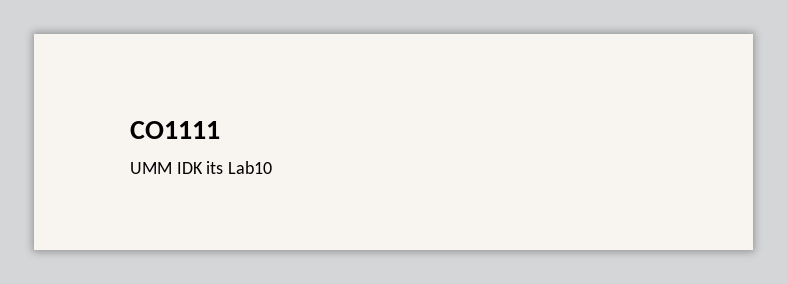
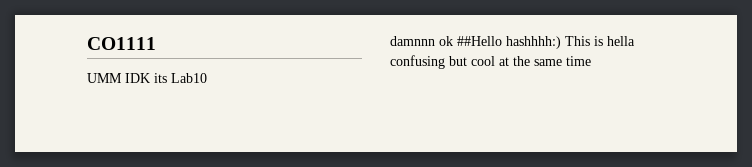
(273, 167) none -> [390,36,635,49] [390,55,591,69] // damnnn ok ##Hello hashhhh:) This is hella confusing but cool at the same time

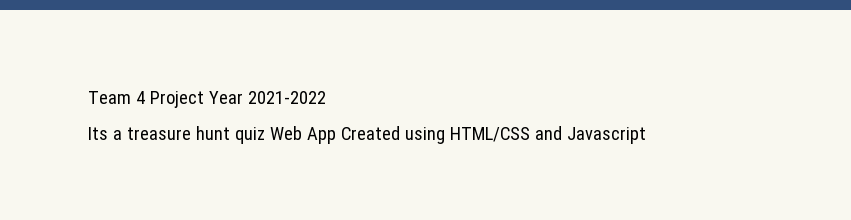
[87,37,156,50] [87,73,207,83] [390,36,635,49] [390,55,591,69] CO1111 // UMM IDK its Lab10 // damnnn ok ##Hello hashhhh:) This is hella confusing but cool at the same time -> [88,91,326,108] [88,126,646,144] Team 4 Project Year 2021-2022 // Its a treasure hunt quiz Web App Created using HTML/CSS and Javascript

